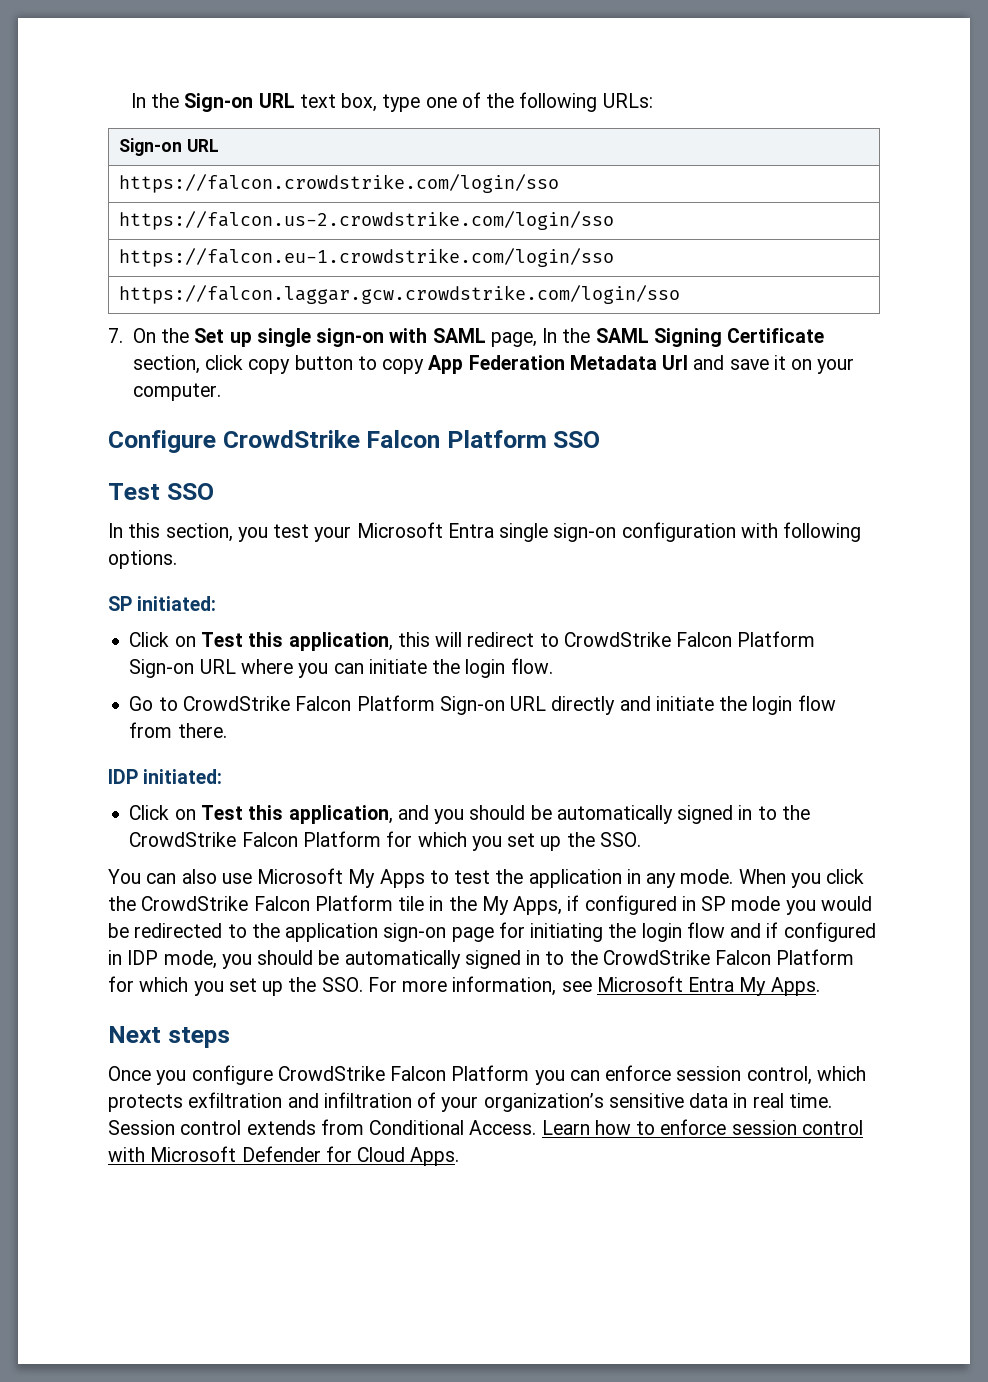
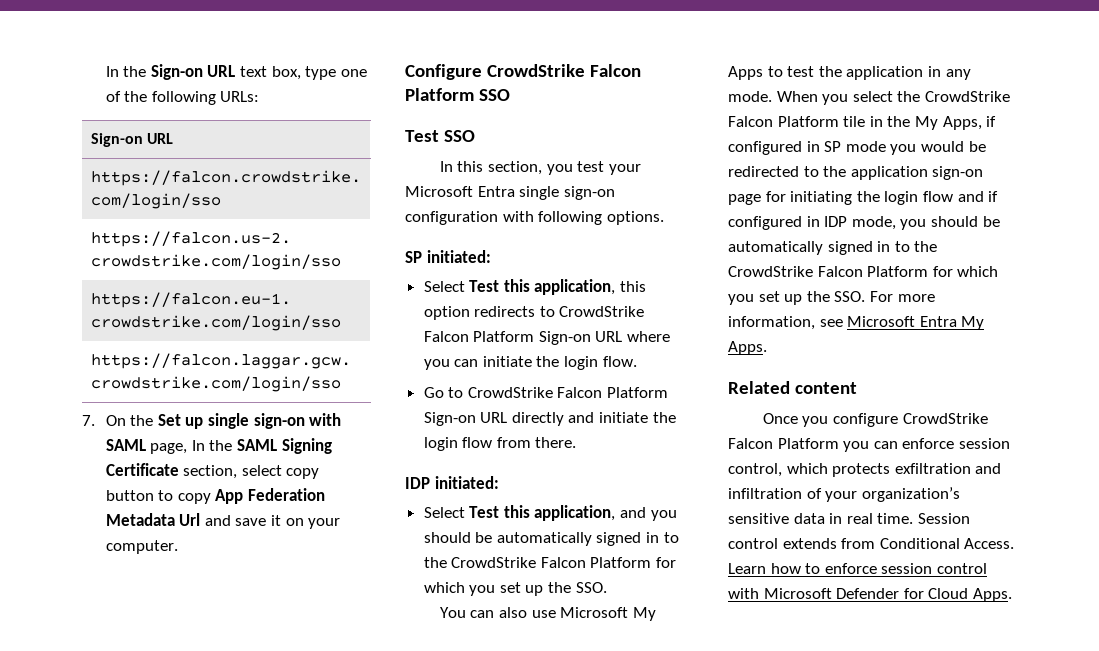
[205,355,244,370] click -> [241,465,282,476] select
[129,632,196,647] Click on -> [423,281,465,292] Select
[435,632,535,647] will redirect -> [423,306,536,320] option redirects
[129,805,196,820] Click on -> [423,507,465,518] Select
[826,869,865,884] click -> [852,91,893,102] select
[108,1026,230,1048] Next steps -> [728,381,857,394] Related content

